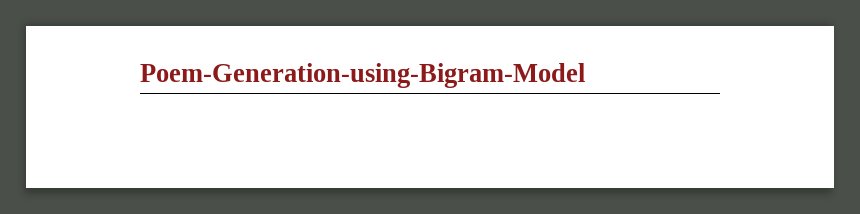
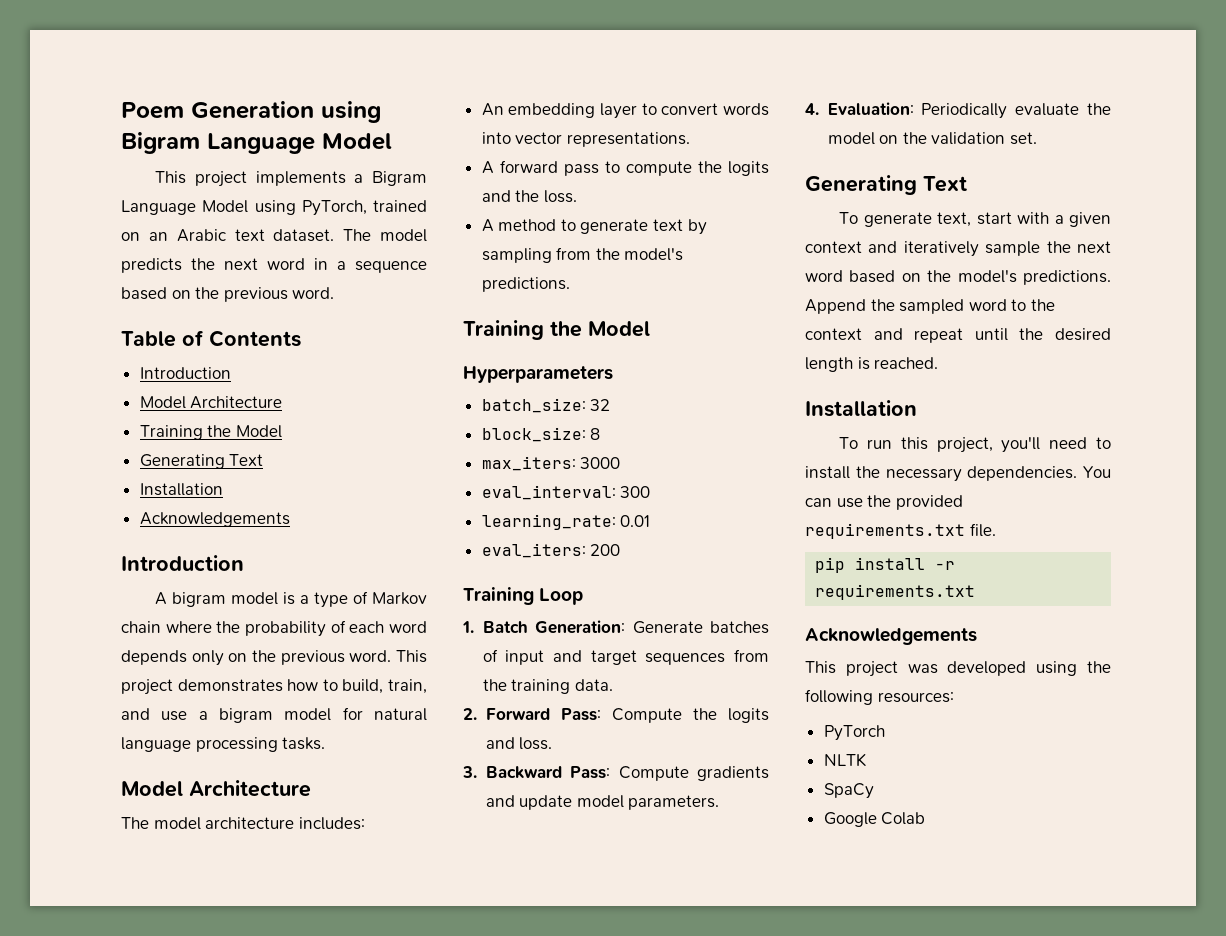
[140,63,585,88] Poem-Generation-using-Bigram-Model -> [121,101,381,123] [121,132,392,154] [155,171,427,187] [121,200,427,216] [121,229,427,242] [121,258,427,273] [121,287,335,302] [121,330,301,347] [139,367,231,379] [139,396,283,409] [139,425,282,440] [139,454,264,469] [139,483,223,496] [139,512,290,527] [121,555,244,571] [155,591,428,608] [121,620,427,637] [121,650,427,666] [121,679,427,695] [121,707,427,723] [121,737,326,752] [121,780,311,797] [121,817,365,830] [481,103,769,119] [481,132,690,147] [481,160,769,176] [481,190,577,203] [481,219,707,235] [481,247,684,263] [481,277,570,292] [463,320,650,340] [463,366,613,383] [481,398,611,413] [481,427,601,442] [481,456,621,471] [481,485,651,500] [481,514,651,530] [481,543,621,558] [463,587,584,605] [462,620,769,634] [482,649,769,665] [482,679,613,694] [463,708,769,723] [485,737,553,750] [462,766,769,781] [485,795,720,810] [805,102,1111,119] [827,132,1037,145] [805,175,967,195] [839,212,1111,227] [805,241,1111,257] [805,270,1111,285] [805,299,1055,314] [805,328,1111,343] [805,357,939,372] [805,400,917,417] [839,437,1111,453] [805,466,1111,482] [805,495,963,510] [805,523,996,539] [815,557,956,573] [815,584,976,600] [805,628,977,645] [805,661,1111,677] [805,689,954,705] [823,725,885,741] [823,753,866,767] [823,783,874,799] [823,812,926,827] Poem Generation using Bigram Language Model // This project implements a Bigram Language Model using PyTorch, trained on an Arabic text dataset. The model predicts the next word in a sequence based on the previous word. // Table of Contents // Introduction // Model Architecture // Training the Model // Generating Text // Installation // Acknowledgements // Introduction // A bigram model is a type of Markov chain where the probability of each word depends only on the previous word. This project demonstrates how to build, train, and use a bigram model for natural language processing tasks. // Model Architecture // The model architecture includes: // An embedding layer to convert words into vector representations. // A forward pass to compute the logits and the loss. // A method to generate text by sampling from the model's predictions. // Training the Model // Hyperparameters // batch_size: 32 // block_size: 8 // max_iters: 3000 // eval_interval: 300 // learning_rate: 0.01 // eval_iters: 200 // Training Loop // 1. Batch Generation: Generate batches of input and target sequences from the training data. // 2. Forward Pass: Compute the logits and loss. // 3. Backward Pass: Compute gradients and update model parameters. // 4. Evaluation: Periodically evaluate the model on the validation set. // Generating Text // To generate text, start with a given context and iteratively sample the next word based on the model's predictions. Append the sampled word to the context and repeat until the desired length is reached. // Installation // To run this project, you'll need to install the necessary dependencies. You can use the provided requirements.txt file. // pip install -r requirements.txt // Acknowledgements // This project was developed using the following resources: // PyTorch // NLTK // SpaCy // Google Colab

